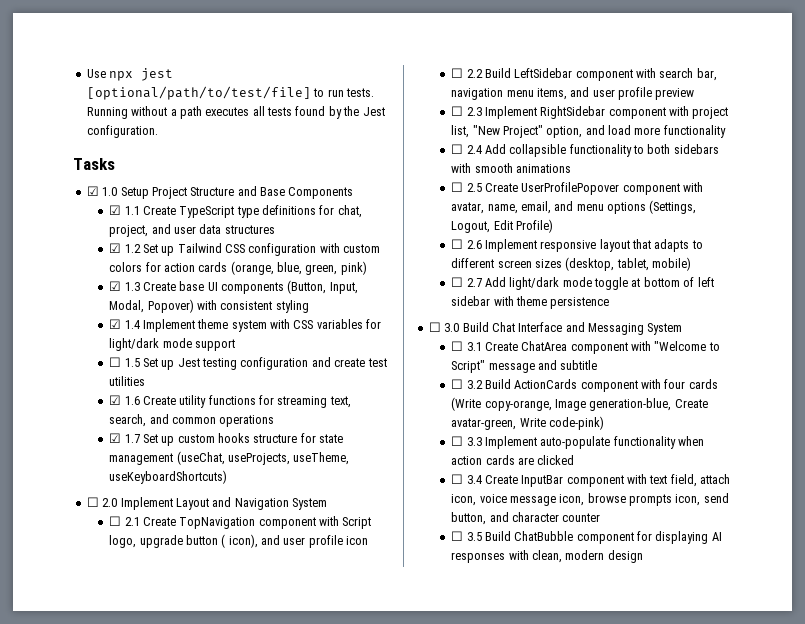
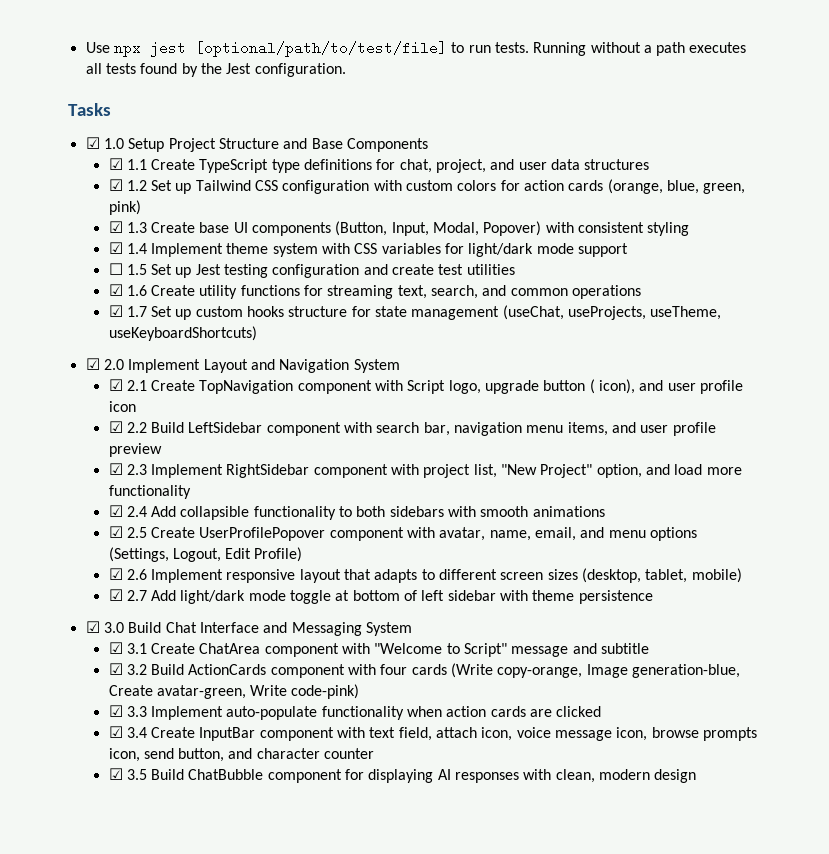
[86,497,99,507] ☐ -> [85,358,100,370] ☑
[109,516,122,526] ☐ -> [108,379,123,391] ☑
[451,68,464,78] ☐ -> [108,421,123,433] ☑
[451,106,464,116] ☐ -> [108,463,123,475] ☑
[451,144,464,154] ☐ -> [108,505,123,517] ☑
[451,182,464,192] ☐ -> [108,526,123,538] ☑
[451,239,464,249] ☐ -> [108,568,123,580] ☑
[451,277,464,287] ☐ -> [108,589,123,601] ☑
[428,322,441,332] ☐ -> [85,621,100,633] ☑
[451,341,464,351] ☐ -> [108,642,123,654] ☑
[451,379,464,389] ☐ -> [108,663,123,675] ☑
[451,436,464,446] ☐ -> [108,705,123,717] ☑
[451,474,464,484] ☐ -> [108,726,123,738] ☑
[451,531,464,541] ☐ -> [108,768,123,780] ☑

